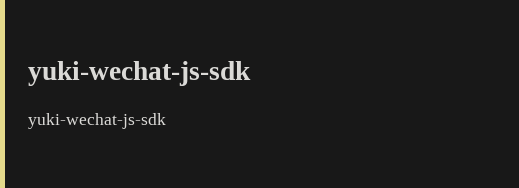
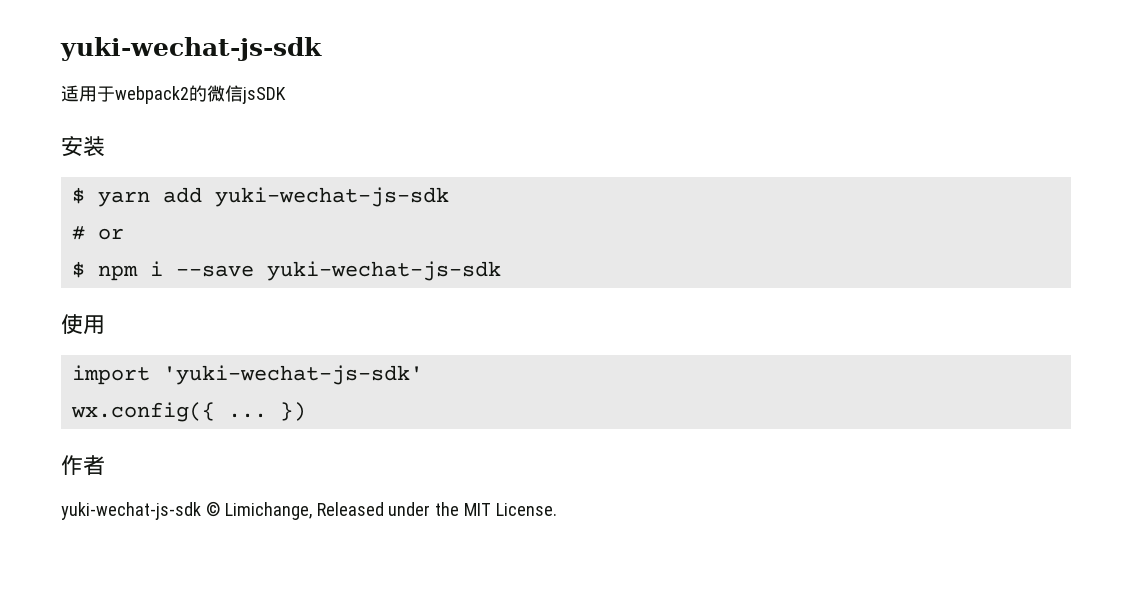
[28,61,251,86] [28,113,166,129] yuki-wechat-js-sdk // yuki-wechat-js-sdk -> [60,37,322,61] [61,85,286,104] [61,136,105,157] [71,187,449,207] [71,226,124,240] [71,261,501,281] [61,314,105,334] [71,365,423,385] [70,402,306,422] [61,455,105,476] [61,501,558,520] yuki-wechat-js-sdk // 适用于webpack2的微信jsSDK // 安装 // $ yarn add yuki-wechat-js-sdk // # or // $ npm i --save yuki-wechat-js-sdk // 使用 // import 'yuki-wechat-js-sdk' // wx.config({ ... }) // 作者 // yuki-wechat-js-sdk © Limichange, Released under the MIT License.

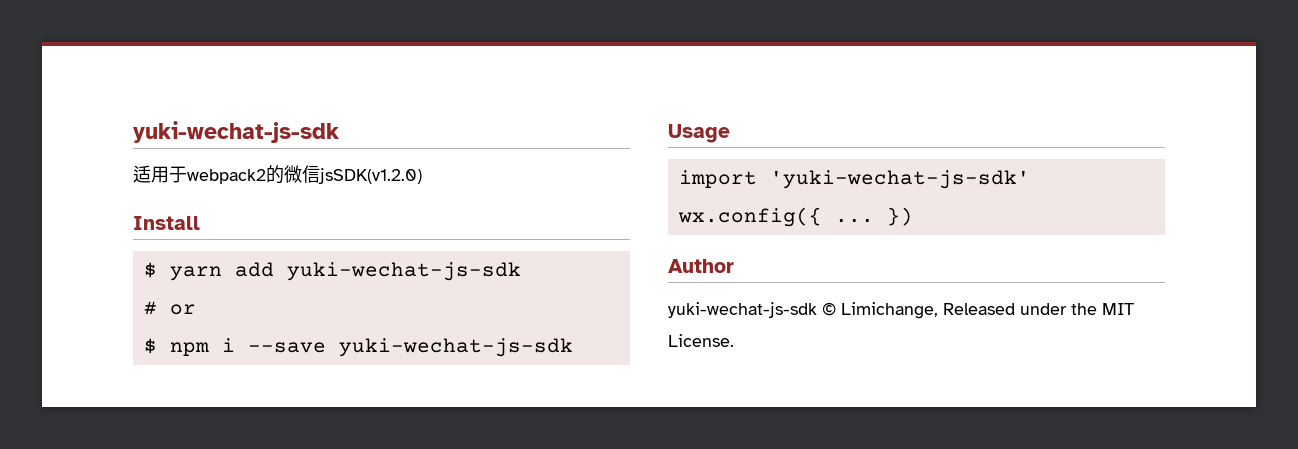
[242,87,286,104] [61,136,105,157] jsSDK // 安装 -> [318,168,422,184] [133,216,200,230] jsSDK(v1.2.0) // Install
[61,314,105,334] 使用 -> [668,124,730,143] Usage
[61,455,105,476] 作者 -> [668,259,734,273] Author

